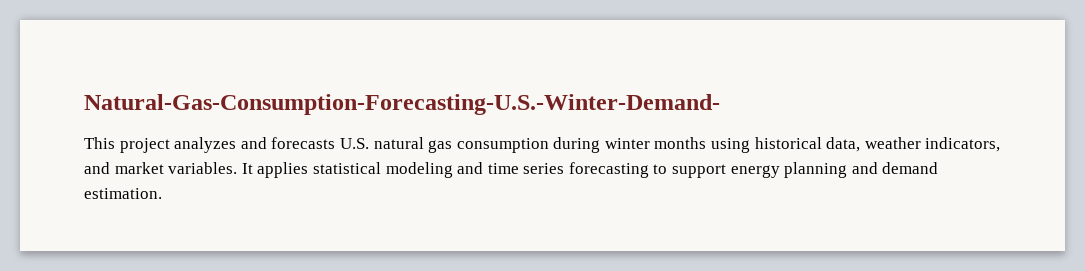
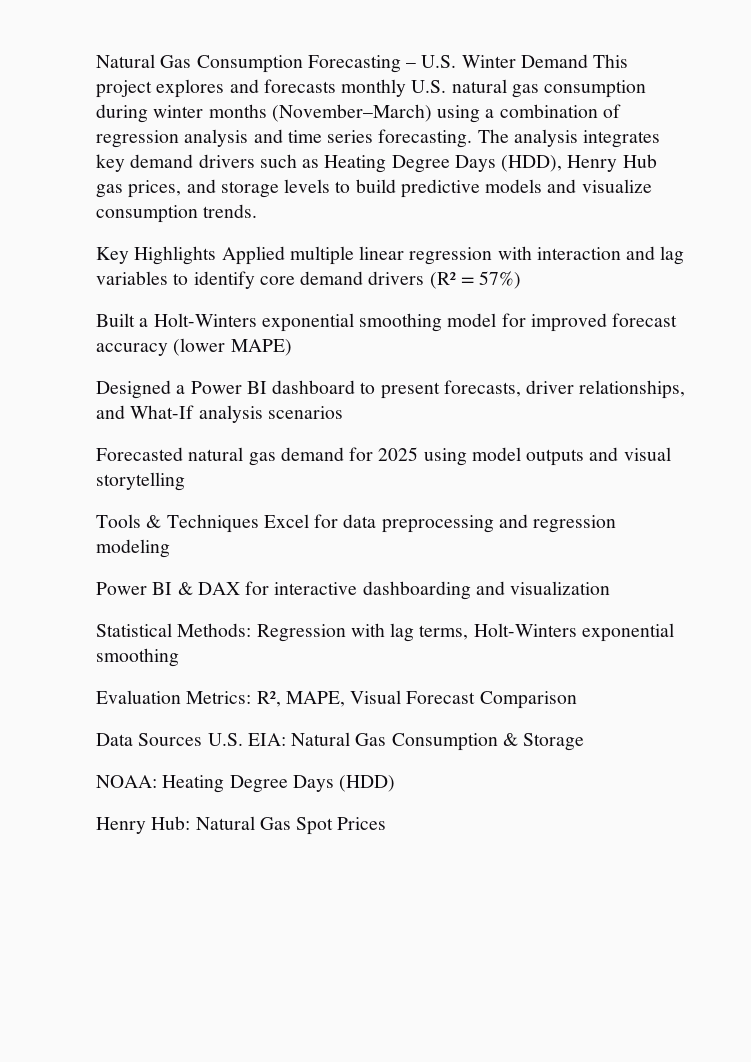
[84,94,720,115] Natural-Gas-Consumption-Forecasting-U.S.-Winter-Demand- // -> [96,54,588,73] Natural Gas Consumption Forecasting – U.S. Winter Demand
[174,137,237,153] analyzes -> [156,79,225,98] explores
(336, 143) none -> [341,79,407,97] monthly
[711,137,1001,153] [84,162,939,178] [84,188,162,199] using historical data, weather indicators, and market variables. It applies statistical modeling and time series forecasting to support energy planning and demand estimation. -> [271,104,621,123] [96,129,661,148] [96,154,657,173] [96,179,652,198] [96,204,258,223] [96,246,685,265] [96,271,522,289] [96,313,678,332] [96,338,292,356] [96,380,686,399] [96,405,343,423] [96,447,671,466] [96,472,185,491] [96,514,617,533] [96,539,170,558] [96,581,611,600] [96,623,674,642] [96,648,179,667] [96,690,577,709] [96,732,585,751] [96,775,396,793] [96,816,387,835] (November–March) using a combination of regression analysis and time series forecasting. The analysis integrates key demand drivers such as Heating Degree Days (HDD), Henry Hub gas prices, and storage levels to build predictive models and visualize consumption trends. // Key Highlights Applied multiple linear regression with interaction and lag variables to identify core demand drivers (R² = 57%) // Built a Holt-Winters exponential smoothing model for improved forecast accuracy (lower MAPE) // Designed a Power BI dashboard to present forecasts, driver relationships, and What-If analysis scenarios // Forecasted natural gas demand for 2025 using model outputs and visual storytelling // Tools & Techniques Excel for data preprocessing and regression modeling // Power BI & DAX for interactive dashboarding and visualization // Statistical Methods: Regression with lag terms, Holt-Winters exponential smoothing // Evaluation Metrics: R², MAPE, Visual Forecast Comparison // Data Sources U.S. EIA: Natural Gas Consumption & Storage // NOAA: Heating Degree Days (HDD) // Henry Hub: Natural Gas Spot Prices

